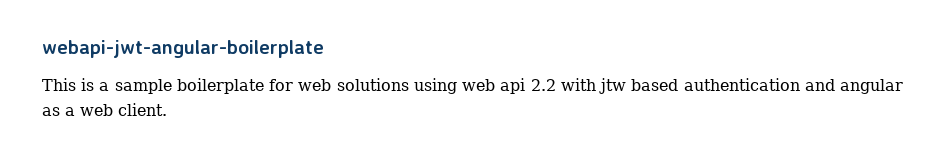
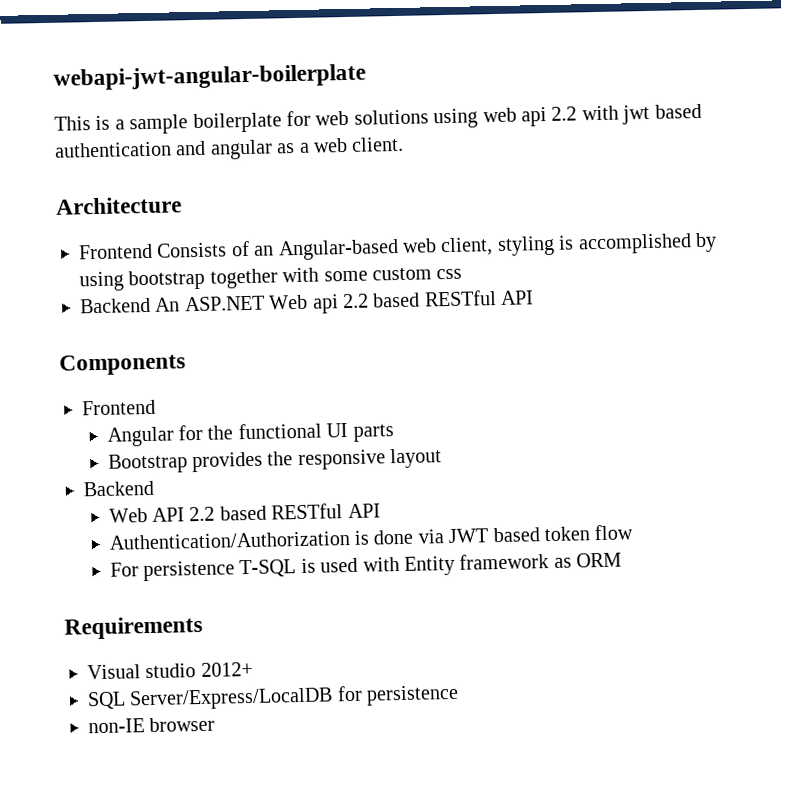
[599,78,627,94] jtw -> [622,104,651,125] jwt
(167, 109) none -> [56,196,182,215] [78,232,717,261] [79,267,463,292] [80,290,535,314] [59,353,186,376] [82,399,156,416] [106,422,394,447] [107,448,443,474] [83,480,154,497] [108,503,381,523] [108,524,634,550] [109,552,623,582] [64,615,203,640] [87,661,253,680] [87,684,460,711] [88,716,216,734] // Architecture // Frontend Consists of an Angular-based web client, styling is accomplished by using bootstrap together with some custom css // Backend An ASP.NET Web api 2.2 based RESTful API // Components // Frontend // Angular for the functional UI parts // Bootstrap provides the responsive layout // Backend // Web API 2.2 based RESTful API // Authentication/Authorization is done via JWT based token flow // For persistence T-SQL is used with Entity framework as ORM // Requirements // Visual studio 2012+ // SQL Server/Express/LocalDB for persistence // non-IE browser

